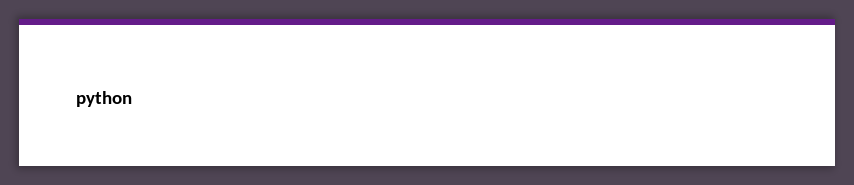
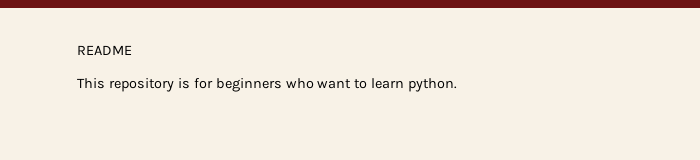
[76,91,132,107] python -> [77,45,132,55] [77,78,458,92] README // This repository is for beginners who want to learn python.

